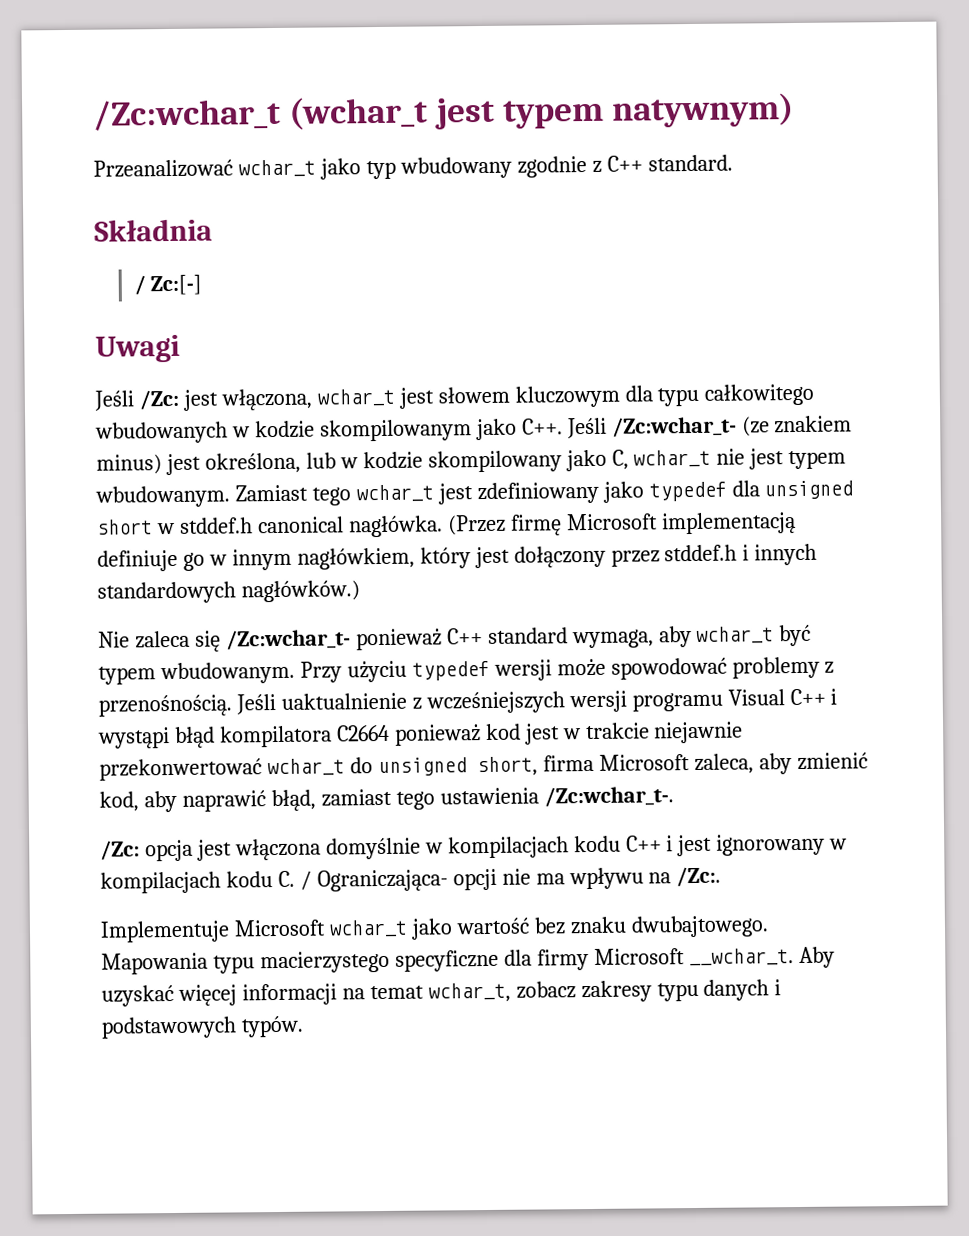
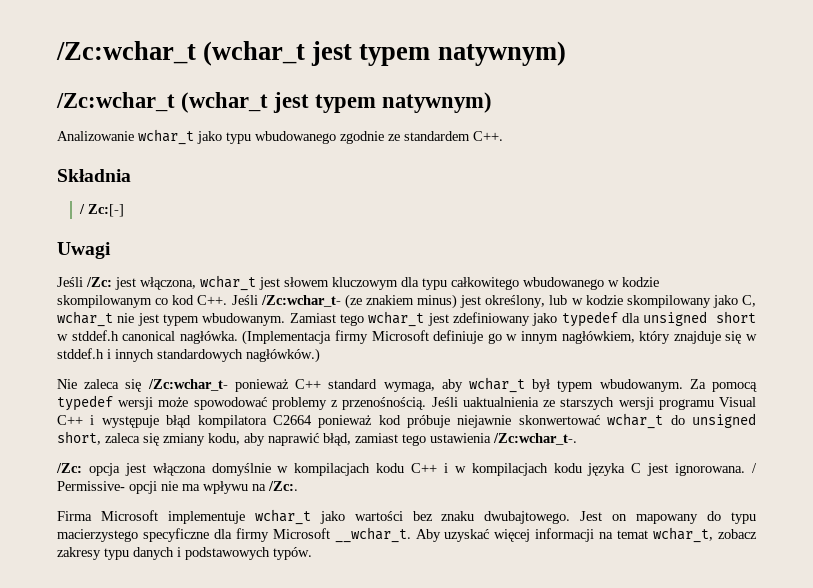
[93,93,795,131] [93,154,733,180] /Zc:wchar_t (wchar_t jest typem natywnym) // Przeanalizować wchar_t jako typ wbudowany zgodnie z C++ standard. -> [56,41,566,66] [56,92,493,113] [57,129,503,145] /Zc:wchar_t (wchar_t jest typem natywnym) // /Zc:wchar_t (wchar_t jest typem natywnym) // Analizowanie wchar_t jako typu wbudowanego zgodnie ze standardem C++.
[95,421,228,444] wbudowanych -> [523,277,604,290] wbudowanego
[475,418,517,441] jako -> [155,295,195,305] co kod
[204,452,301,474] określona, -> [485,295,546,308] określony,
[447,512,796,536] (Przez firmę Microsoft implementacją -> [242,330,429,345] (Implementacja firmy Microsoft
[474,545,660,569] jest dołączony przez -> [673,331,758,344] znajduje się w
[779,624,812,647] [98,660,407,685] być typem wbudowanym. Przy użyciu -> [532,379,757,392] był typem wbudowanym. Za pomocą
[280,691,565,714] uaktualnienie z wcześniejszych -> [462,397,615,410] uaktualnienia ze starszych
[98,727,170,749] wystąpi -> [101,415,159,428] występuje
[524,721,744,745] [99,752,868,781] [99,791,139,812] jest w trakcie niejawnie przekonwertować wchar_t do unsigned short, firma Microsoft zaleca, aby zmienić kod, -> [407,413,756,429] [57,431,240,446] próbuje niejawnie skonwertować wchar_t do unsigned short, zaleca się zmiany kodu,
[677,833,848,857] [100,869,448,894] jest ignorowany w kompilacjach kodu C. / Ograniczająca- -> [454,463,757,476] [57,481,125,491] w kompilacjach kodu języka C jest ignorowana. / Permissive-
[100,917,530,943] Implementuje Microsoft wchar_t jako wartość -> [57,509,403,525] Firma Microsoft implementuje wchar_t jako wartości
[101,952,208,975] Mapowania -> [580,511,722,524] Jest on mapowany do

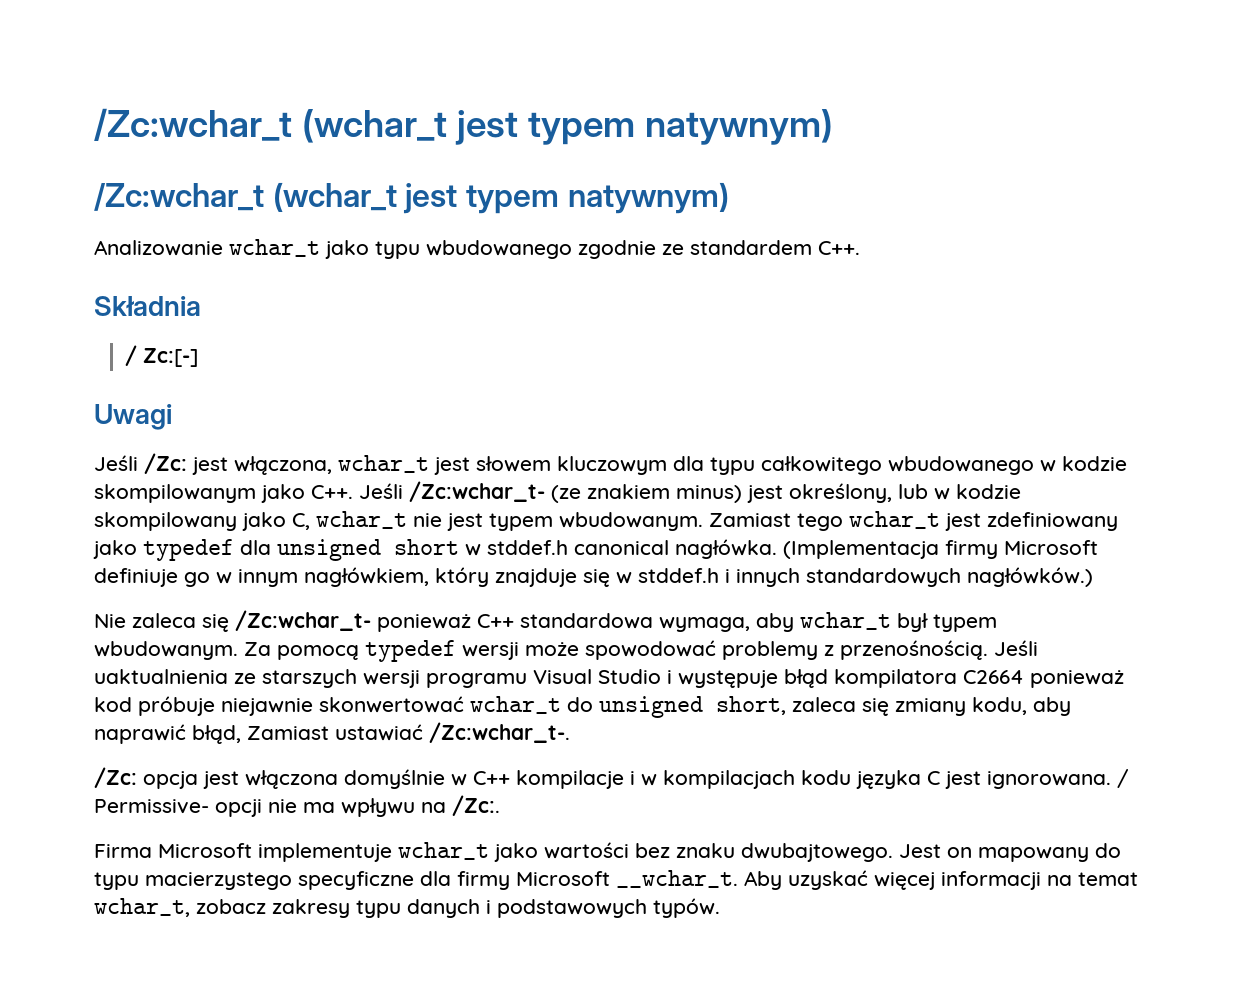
[155,295,195,305] co kod -> [261,484,305,503] jako
[328,379,378,389] standard -> [520,613,653,629] standardowa
[57,415,83,425] C++ -> [598,669,661,684] Studio
[355,433,491,446] zamiast tego ustawienia -> [247,724,423,741] Zamiast ustawiać
[294,463,438,476] kompilacjach kodu C++ -> [473,770,624,789] C++ kompilacje

